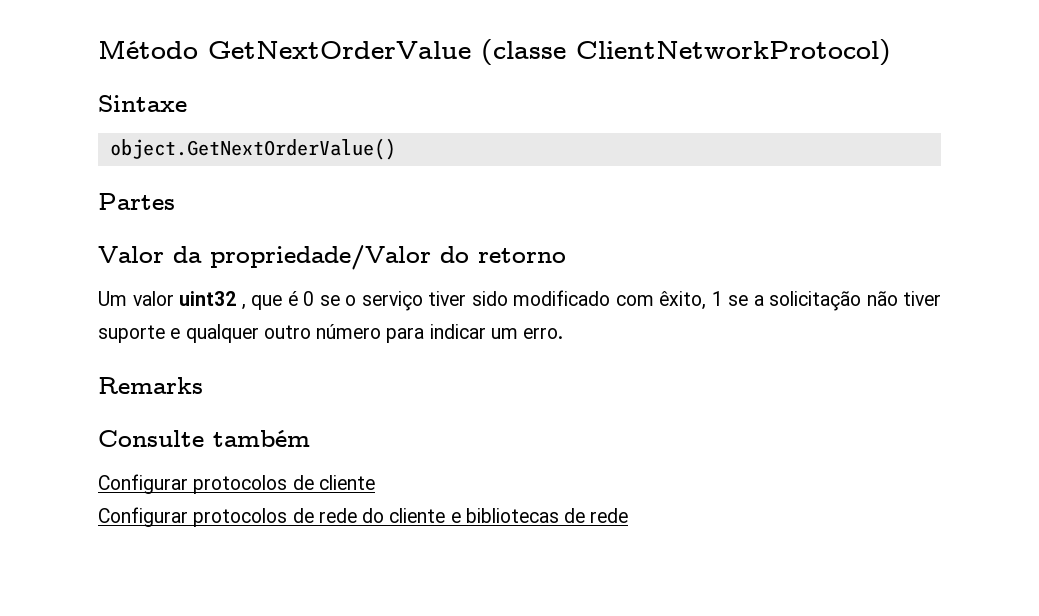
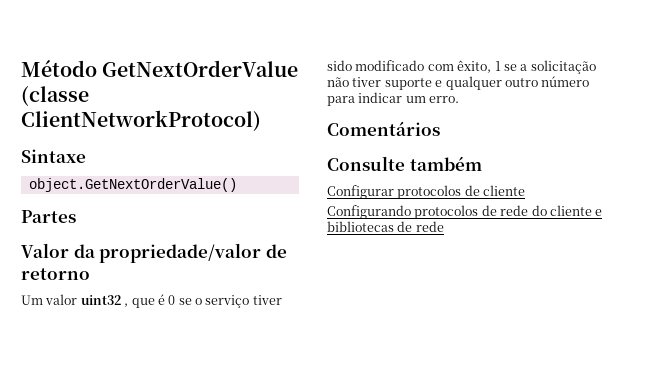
[210,245,469,270] propriedade/Valor do -> [99,243,287,263] propriedade/valor de
[98,377,203,394] Remarks -> [327,121,440,136] Comentários
[98,507,188,527] Configurar -> [327,205,411,219] Configurando

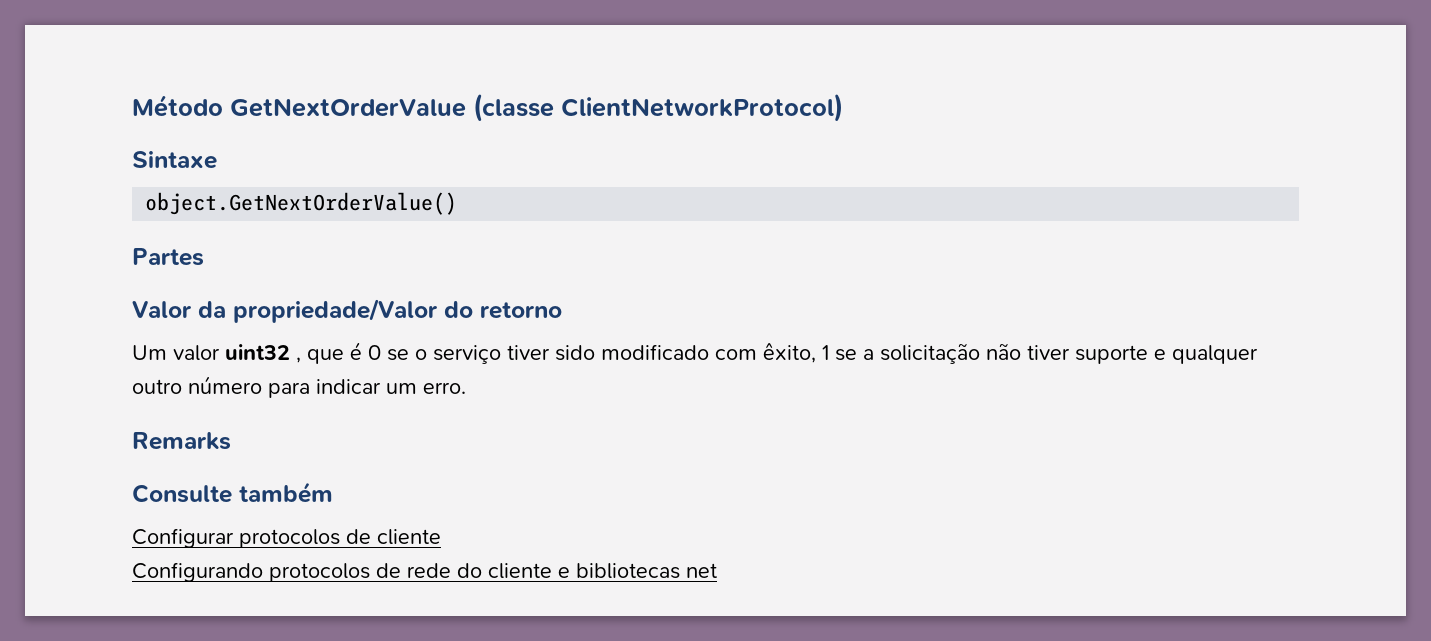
[99,243,287,263] propriedade/valor de -> [233,299,473,323] propriedade/Valor do
[327,121,440,136] Comentários -> [132,432,231,450] Remarks
[397,221,444,232] de rede -> [686,563,717,578] net

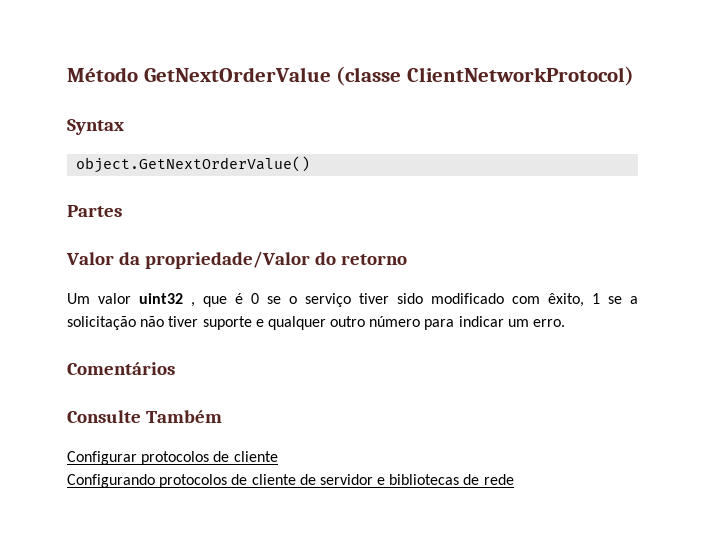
[132,151,217,169] Sintaxe -> [67,119,124,135] Syntax
[132,432,231,450] Remarks -> [67,362,175,375] Comentários
[239,482,333,503] também -> [145,410,222,423] Também
[407,563,717,579] rede do cliente e bibliotecas net -> [251,474,514,485] cliente de servidor e bibliotecas de rede

